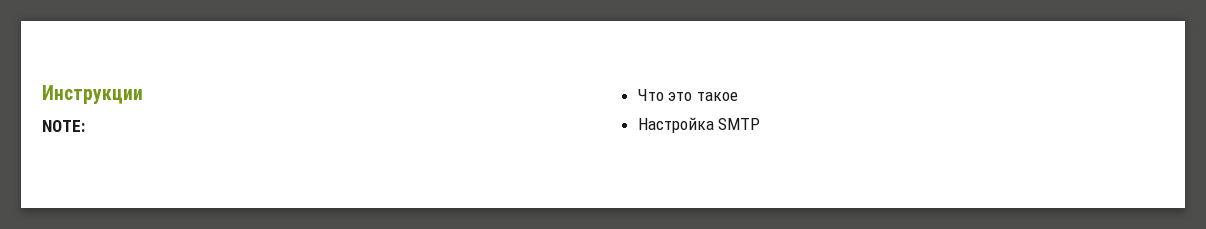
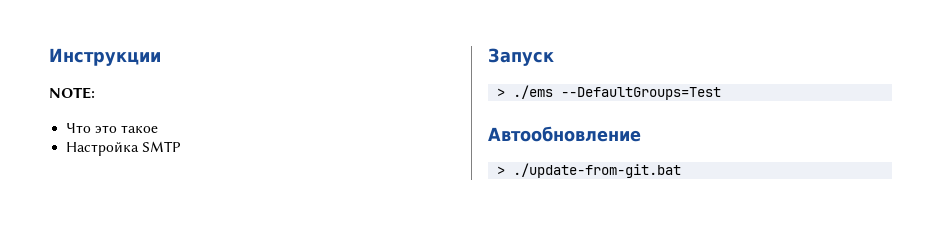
(761, 124) none -> [488,48,554,66] [497,85,722,100] [488,126,641,142] [497,163,682,178] // Запуск // > ./ems --DefaultGroups=Test // Автообновление // > ./update-from-git.bat

